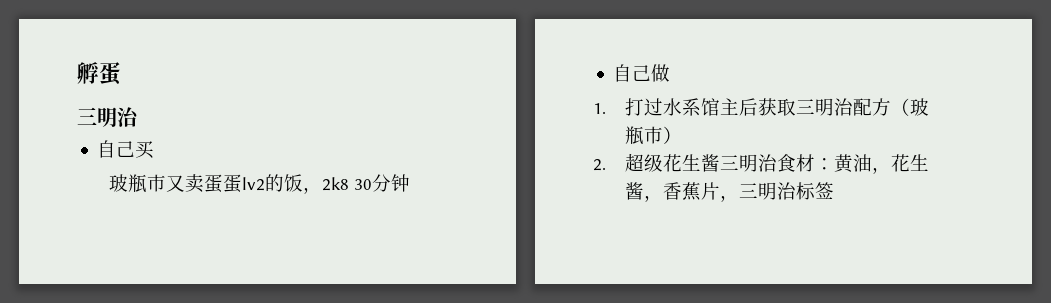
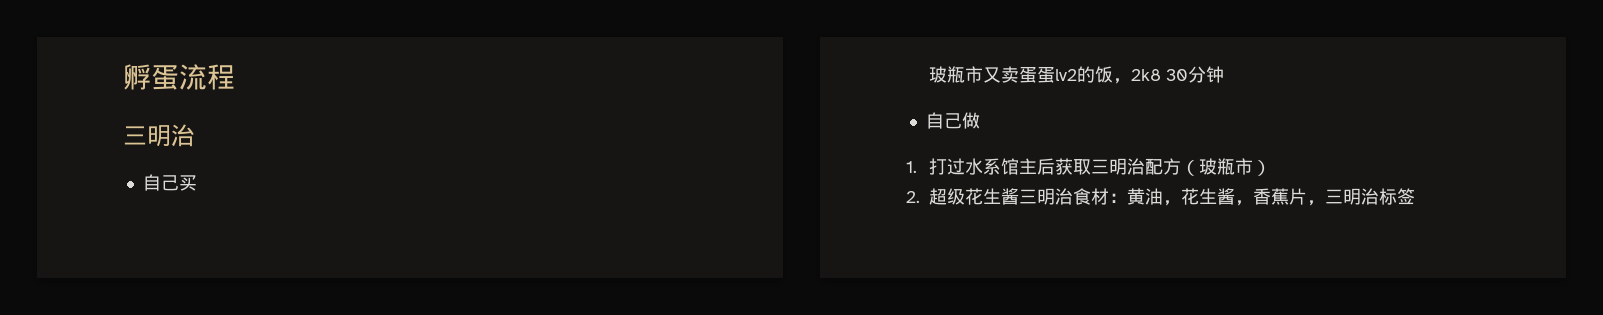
(121, 73) none -> [179,64,235,90] 流程

